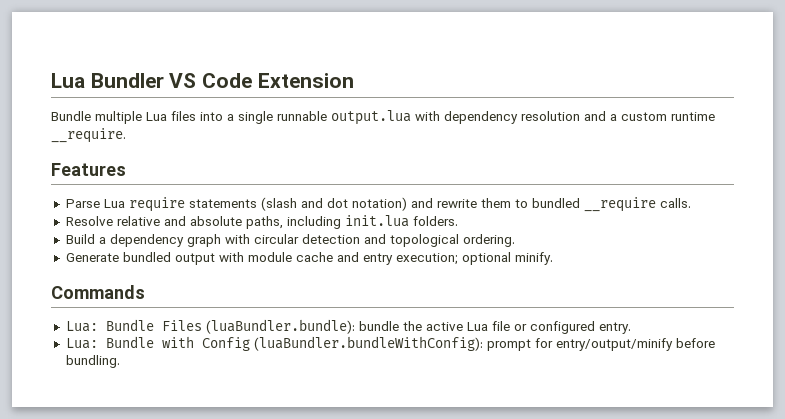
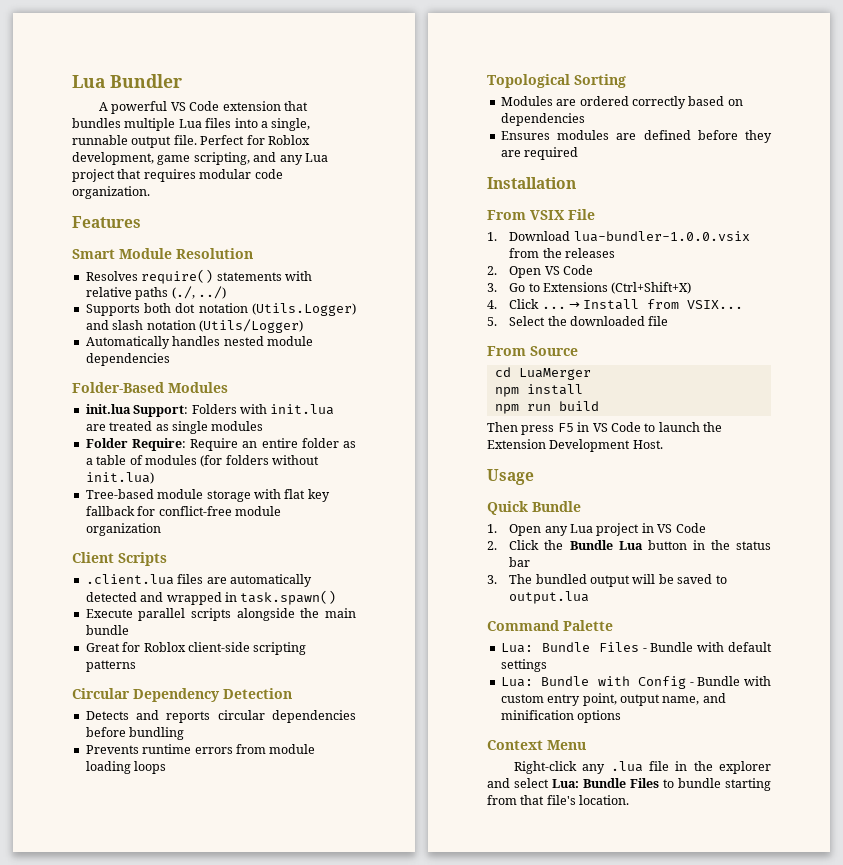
[169,73,354,88] [51,111,91,121] VS Code Extension // Bundle -> [99,101,308,114] [72,118,121,128] // A powerful VS Code extension that bundles
[238,110,715,125] [51,128,126,143] [51,163,126,176] [65,197,691,212] [65,215,458,229] [65,234,515,247] [65,252,553,265] [51,285,145,299] [65,319,631,334] [65,336,715,351] [65,355,120,368] single runnable output.lua with dependency resolution and a custom runtime __require. // Features // Parse Lua require statements (slash and dot notation) and rewrite them to bundled __require calls. // Resolve relative and absolute paths, including init.lua folders. // Build a dependency graph with circular detection and topological ordering. // Generate bundled output with module cache and entry execution; optional minify. // Commands // Lua: Bundle Files (luaBundler.bundle): bundle the active Lua file or configured entry. // Lua: Bundle with Config (luaBundler.bundleWithConfig): prompt for entry/output/minify before bundling. -> [271,118,311,131] [72,135,310,148] [72,152,328,165] [72,169,283,182] [72,186,150,199] [72,216,141,228] [72,248,253,259] [85,269,312,284] [85,286,226,300] [85,303,356,316] [85,319,303,333] [85,336,313,349] [85,353,170,366] [72,382,228,393] [85,404,335,417] [85,421,264,434] [85,438,357,451] [85,455,319,467] [85,472,154,484] [85,489,330,502] [85,506,281,516] [85,523,161,536] [72,552,167,566] [85,574,312,587] [85,590,337,605] [85,608,356,621] [85,625,129,635] [85,642,307,655] [85,660,136,672] [72,688,292,702] [85,710,356,723] [85,727,185,740] [85,744,316,754] [85,761,167,774] [487,74,626,88] [500,96,743,109] [500,113,585,126] [500,130,772,143] [500,147,579,160] [487,177,576,189] [487,209,595,220] [487,231,750,242] [509,248,616,258] [487,265,594,278] [487,282,692,294] [487,299,744,310] [487,316,669,326] [487,346,578,356] [494,367,591,380] [494,384,583,397] [494,401,599,414] [487,422,722,435] [487,439,663,452] [487,469,534,485] [487,501,581,515] [487,523,706,536] [487,540,771,550] [509,557,531,567] [487,574,727,587] [509,591,590,604] [487,620,613,631] [500,642,772,653] [500,659,547,672] [500,676,771,689] [500,693,726,706] [500,710,622,723] [487,740,586,750] [514,761,771,774] [487,778,771,791] [487,795,630,805] single, runnable output file. Perfect for Roblox development, game scripting, and any Lua project that requires modular code organization. // Features // Smart Module Resolution // Resolves require() statements with relative paths (./, ../) // Supports both dot notation (Utils.Logger) and slash notation (Utils/Logger) // Automatically handles nested module dependencies // Folder-Based Modules // init.lua Support: Folders with init.lua are treated as single modules // Folder Require: Require an entire folder as a table of modules (for folders without init.lua) // Tree-based module storage with flat key fallback for conflict-free module organization // Client Scripts // .client.lua files are automatically detected and wrapped in task.spawn() // Execute parallel scripts alongside the main bundle // Great for Roblox client-side scripting patterns // Circular Dependency Detection // Detects and reports circular dependencies before bundling // Prevents runtime errors from module loading loops // Topological Sorting // Modules are ordered correctly based on dependencies // Ensures modules are defined before they are required // Installation // From VSIX File // 1. Download lua-bundler-1.0.0.vsix from the releases // 2. Open VS Code // 3. Go to Extensions (Ctrl+Shift+X) // 4. Click ... → Install from VSIX... // 5. Select the downloaded file // From Source // cd LuaMerger // npm install // npm run build // Then press F5 in VS Code to launch the Extension Development Host. // Usage // Quick Bundle // 1. Open any Lua project in VS Code // 2. Click the Bundle Lua button in the status bar // 3. The bundled output will be saved to output.lua // Command Palette // Lua: Bundle Files - Bundle with default settings // Lua: Bundle with Config - Bundle with custom entry point, output name, and minification options // Context Menu // Right-click any .lua file in the explorer and select Lua: Bundle Files to bundle starting from that file's location.

